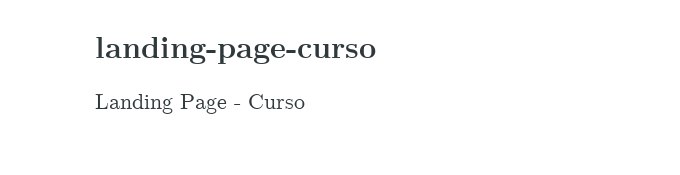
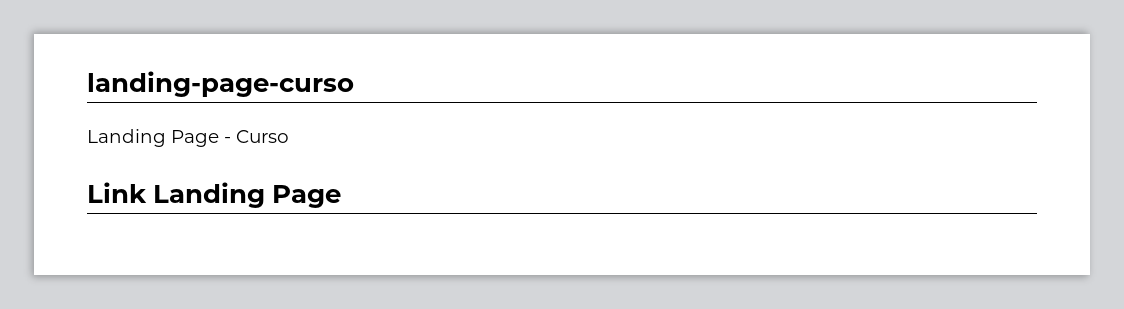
(305, 101) none -> [87,182,342,208] // Link Landing Page

